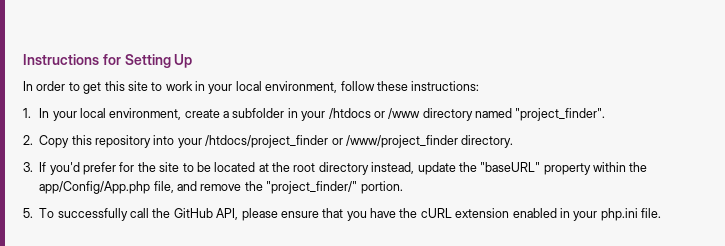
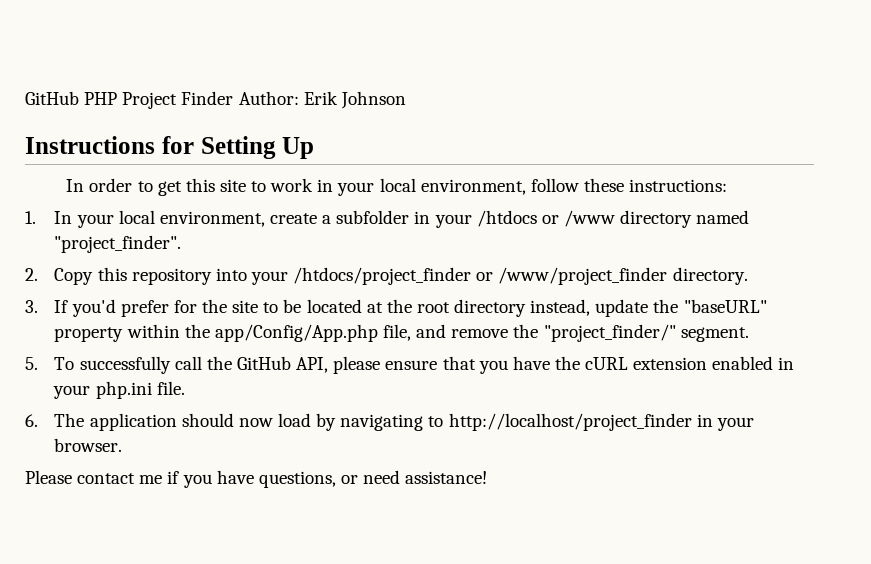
(23, 59) none -> [25,91,406,109] GitHub PHP Project Finder Author: Erik Johnson //
[360,181,403,194] portion. -> [680,327,749,342] segment.
(661, 213) none -> [25,413,754,431] [54,438,123,452] [25,470,488,488] // 6. The application should now load by navigating to http://localhost/project_finder in your browser. // Please contact me if you have questions, or need assistance!

